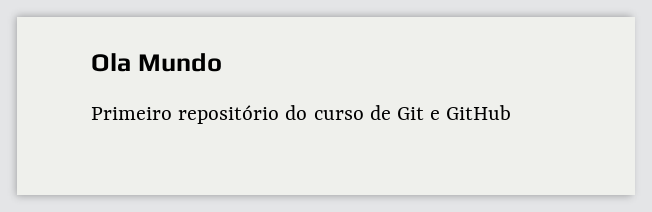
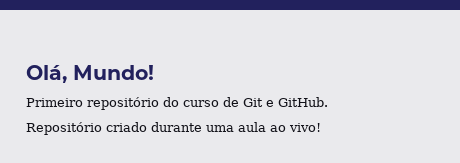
[91,53,222,72] Ola Mundo -> [26,65,154,83] Olá, Mundo!
[446,105,512,120] GitHub -> [278,97,328,107] [26,122,321,135] GitHub. // Repositório criado durante uma aula ao vivo!

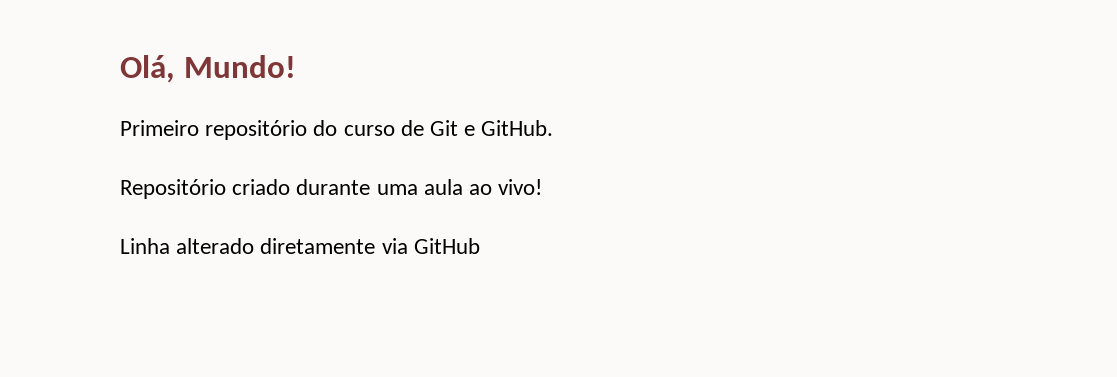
(321, 127) none -> [120,238,480,254] // Linha alterado diretamente via GitHub

